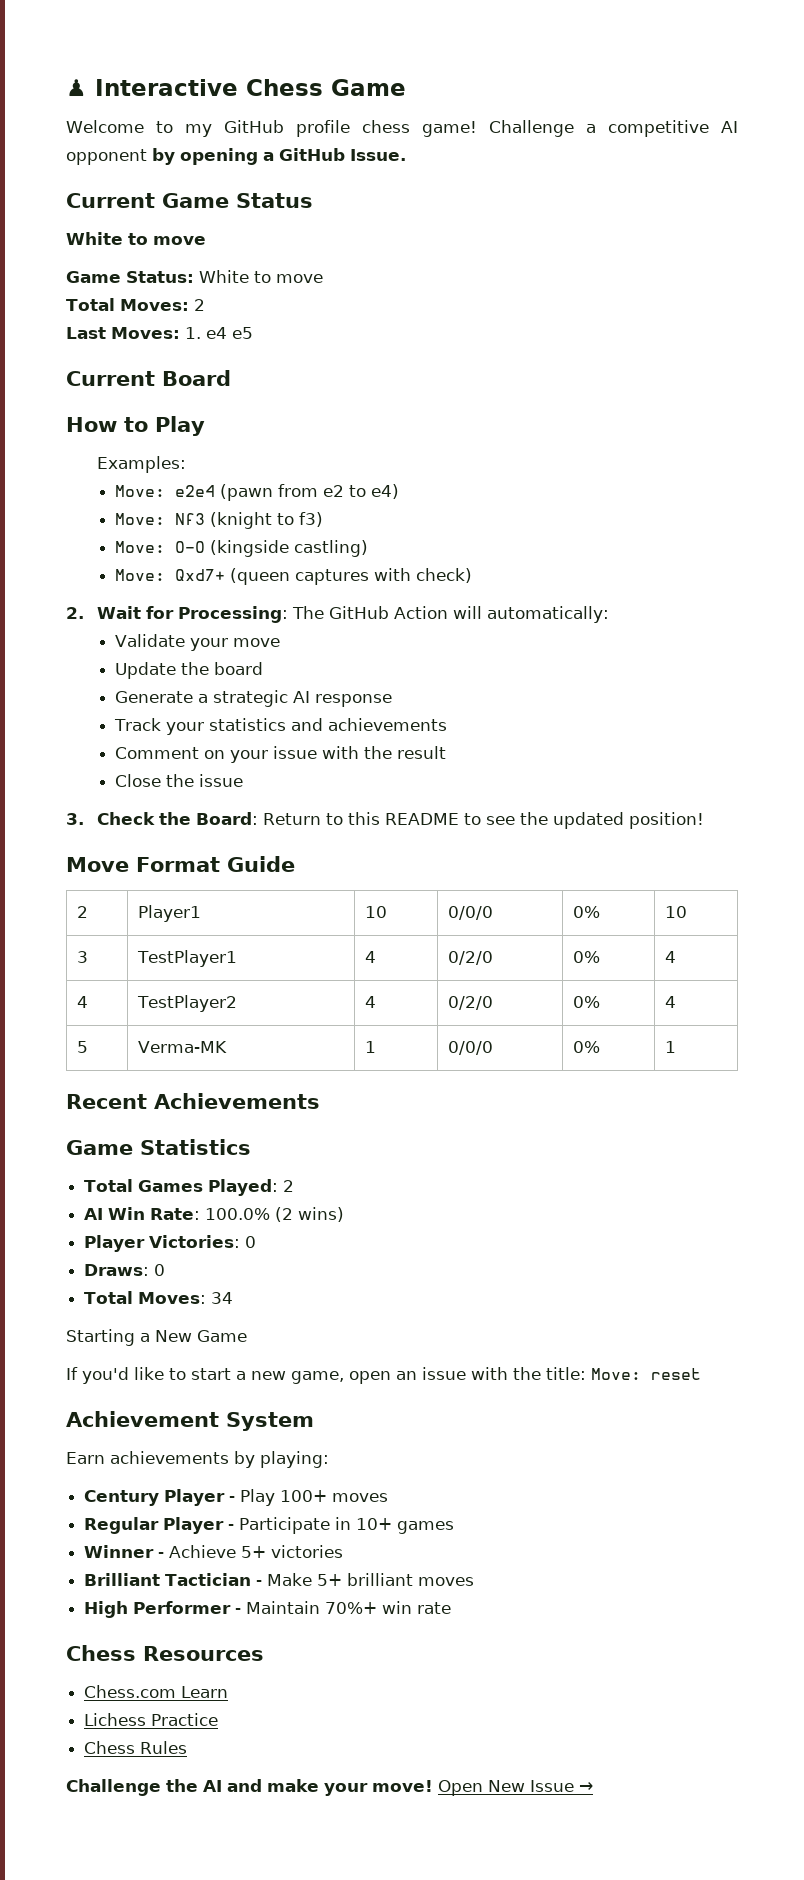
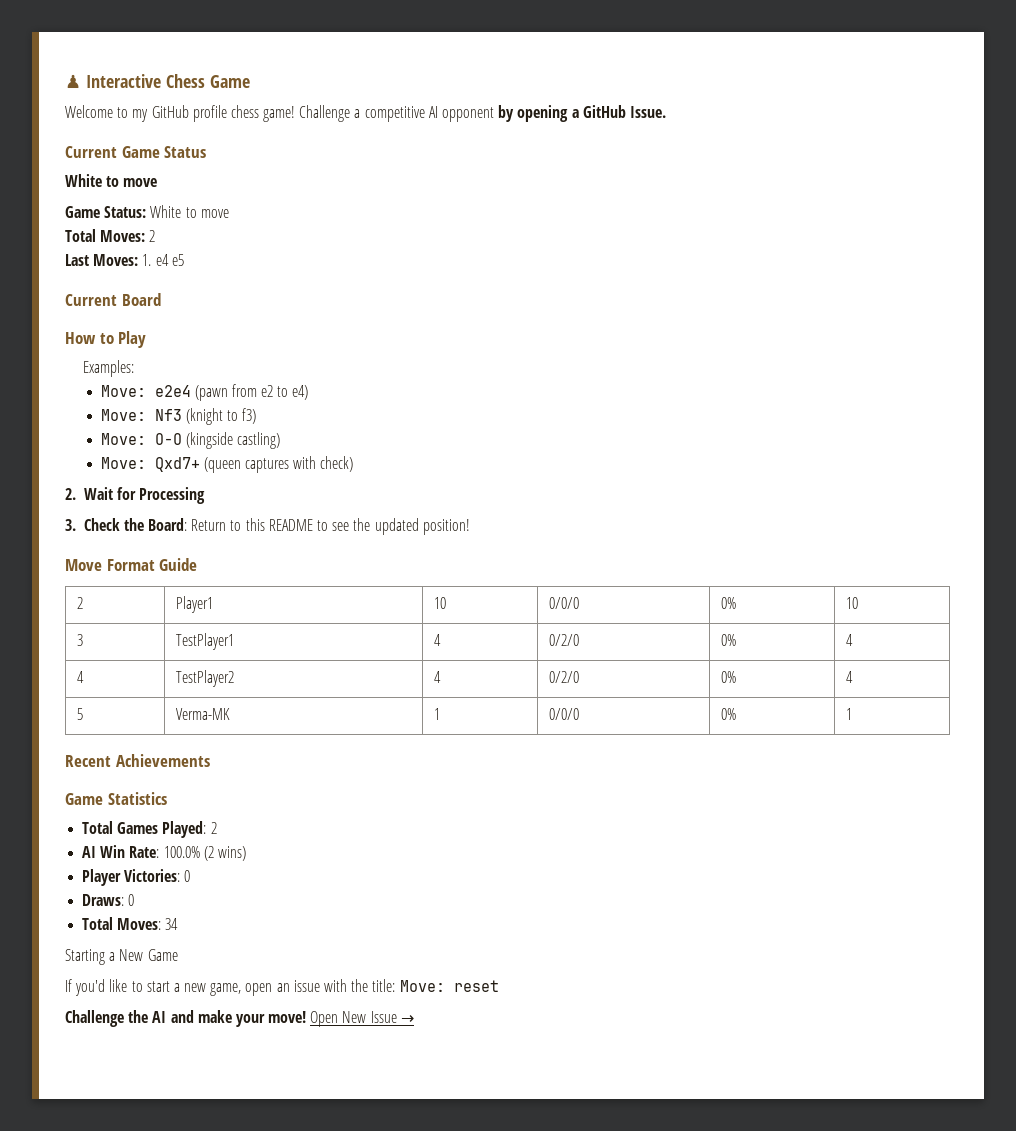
[177,606,609,623] [114,634,280,651] [114,662,263,679] [114,690,392,707] [113,718,447,735] [114,746,446,763] [114,774,243,787] Processing: The GitHub Action will automatically: // Validate your move // Update the board // Generate a strategic AI response // Track your statistics and achievements // Comment on your issue with the result // Close the issue -> [139,487,206,504] Processing
[66,1411,314,1431] [66,1451,329,1468] [84,1489,389,1506] [84,1517,455,1534] [84,1545,344,1558] [84,1573,475,1586] [84,1601,452,1618] [66,1645,264,1661] [84,1685,229,1698] [84,1713,219,1726] [84,1741,188,1754] // Achievement System // Earn achievements by playing: // Century Player - Play 100+ moves // Regular Player - Participate in 10+ games // Winner - Achieve 5+ victories // Brilliant Tactician - Make 5+ brilliant moves // High Performer - Maintain 70%+ win rate // Chess Resources // Chess.com Learn // Lichess Practice // Chess Rules -> (499, 986) none

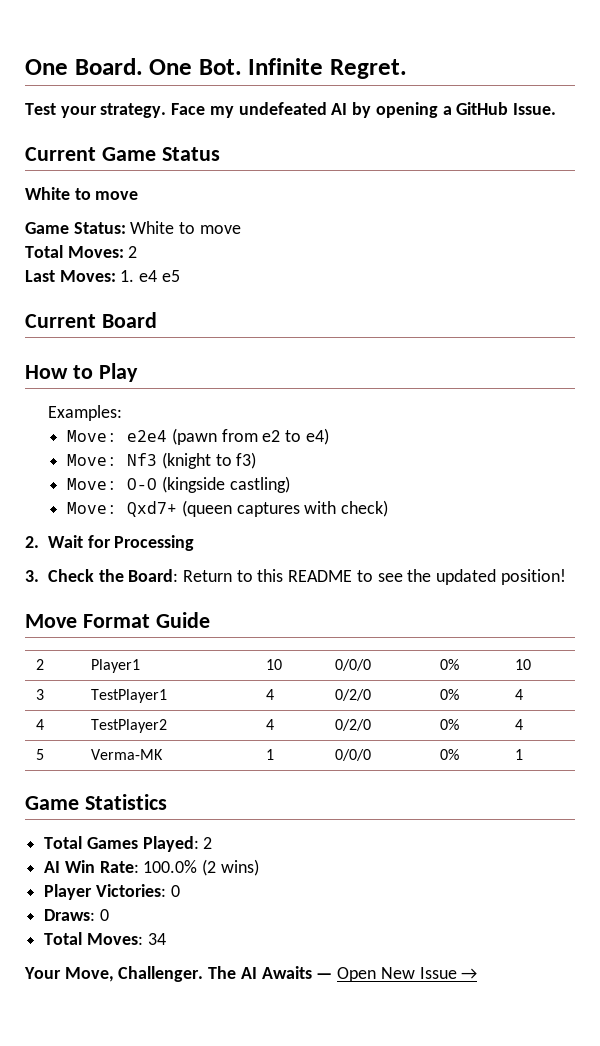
[65,74,250,89] [65,105,495,122] ♟ Interactive Chess Game // Welcome to my GitHub profile chess game! Challenge a competitive AI opponent -> [25,58,408,79] [25,102,348,118] One Board. One Bot. Infinite Regret. // Test your strategy. Face my undefeated AI
[65,754,210,767] // Recent Achievements -> (524, 754) none
[65,949,178,965] [65,979,499,996] [65,1010,307,1027] Starting a New Game // If you'd like to start a new game, open an issue with the title: Move: reset // Challenge the AI and make your move! -> [24,966,333,982] Your Move, Challenger. The AI Awaits —

